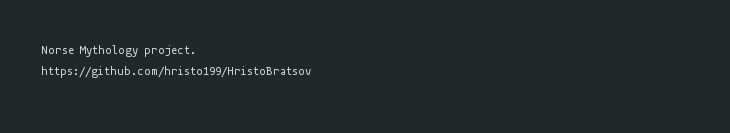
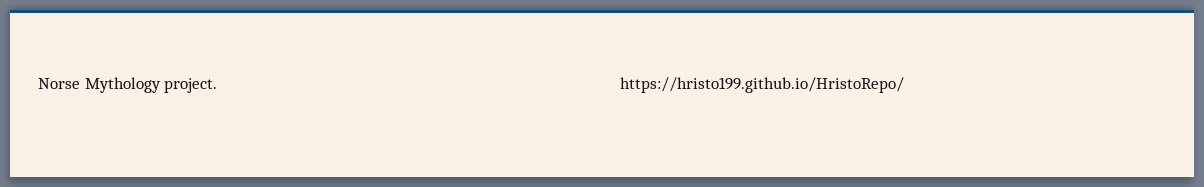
[41,66,311,78] https://github.com/hristo199/HristoBratsov -> [620,77,904,93] https://hristo199.github.io/HristoRepo/

